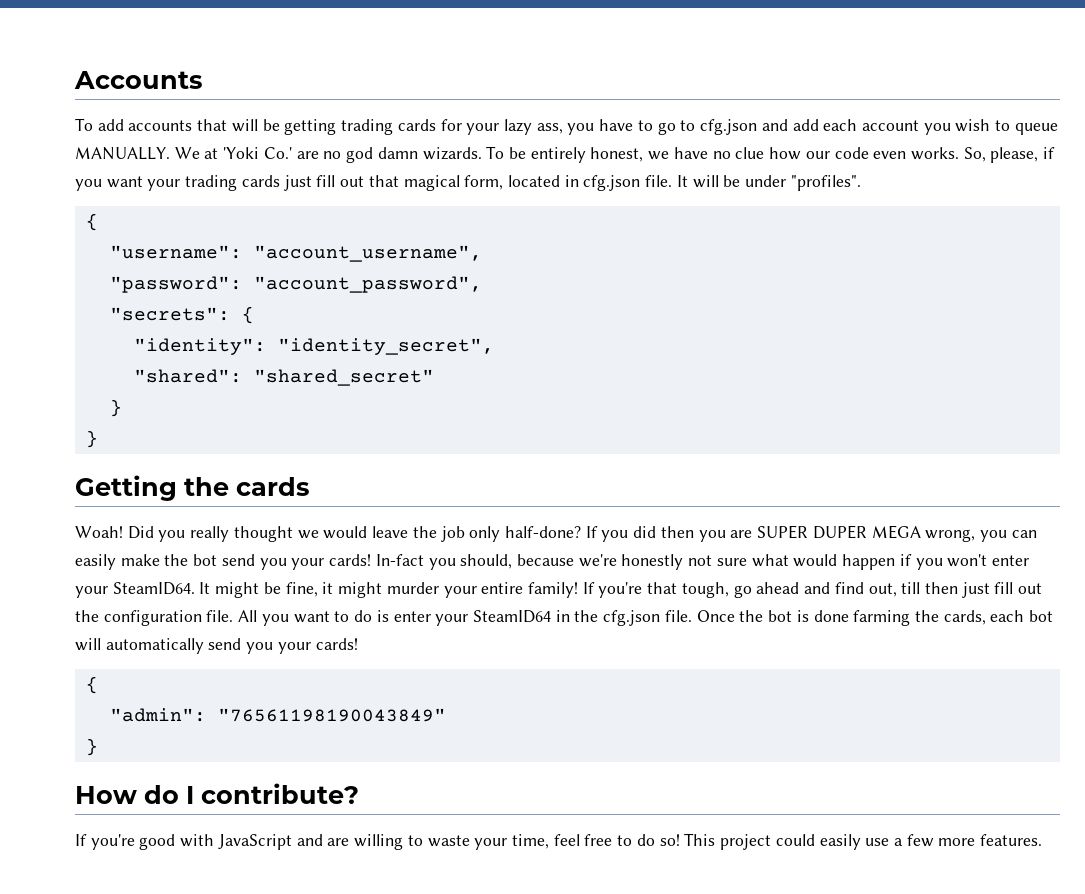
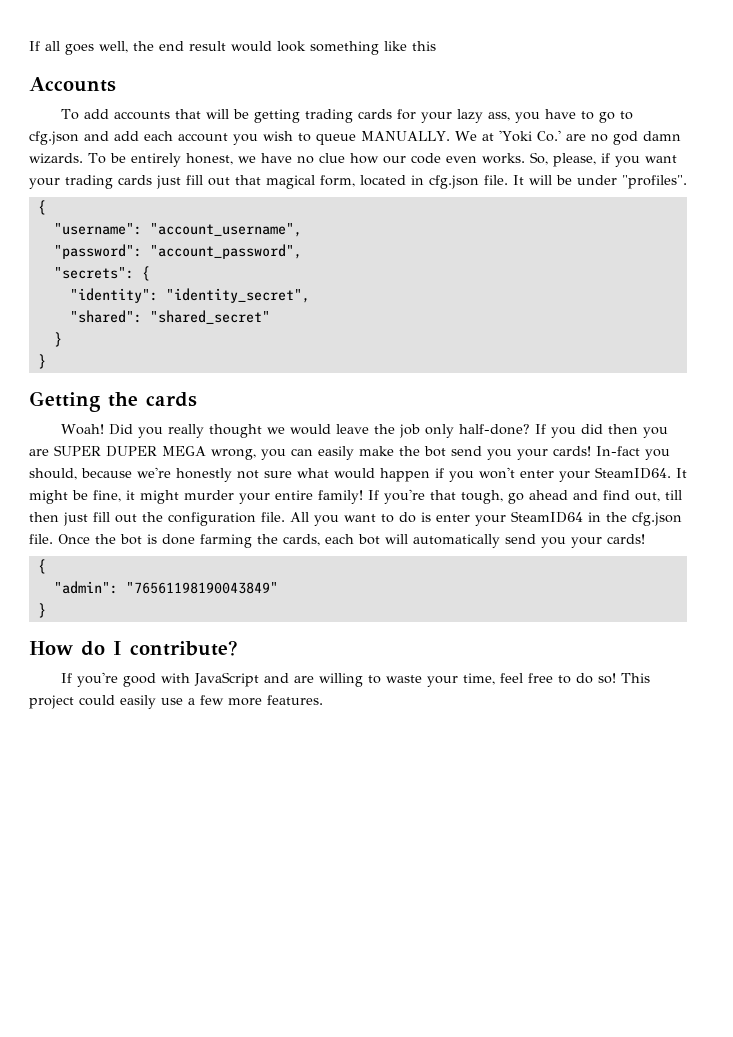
(74, 80) none -> [29,41,436,55] If all goes well, the end result would look something like this //

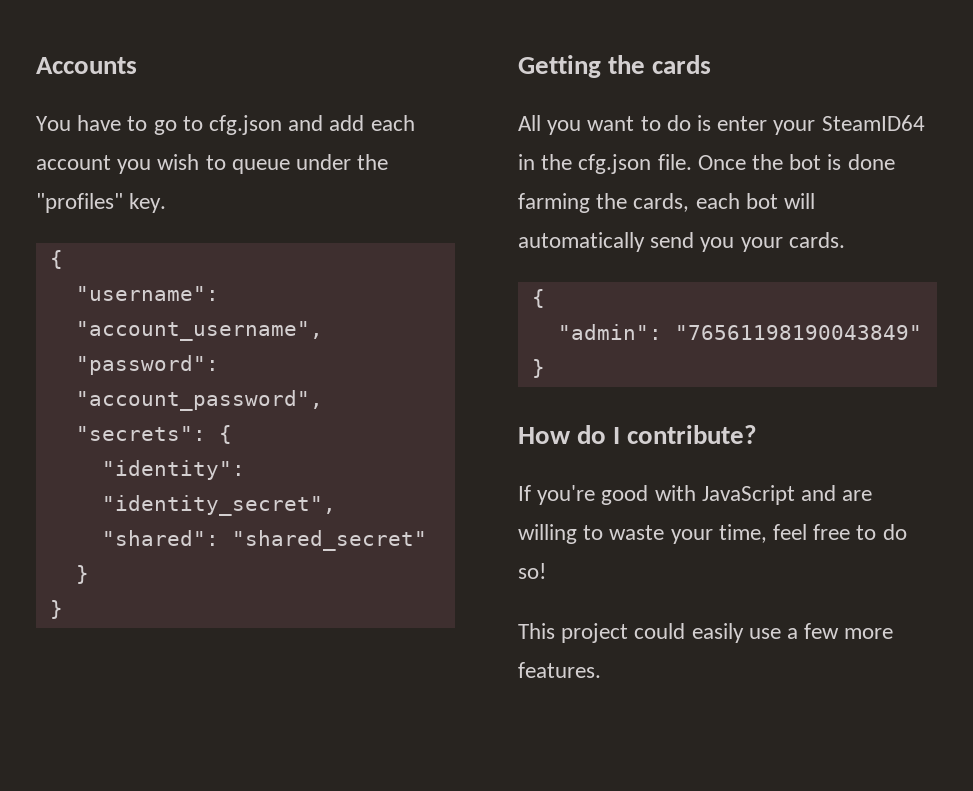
[29,41,436,55] [29,77,116,92] [61,109,541,123] If all goes well, the end result would look something like this // Accounts // To add accounts that will be getting trading cards for your lazy ass, you -> [36,57,137,74] [36,116,71,131] Accounts // You
[361,130,681,145] [29,152,677,167] [29,175,687,189] MANUALLY. We at 'Yoki Co.' are no god damn wizards. To be entirely honest, we have no clue how our code even works. So, please, if you want your trading cards just fill out that magical form, located in cfg.json file. It will be under "profiles". -> [296,154,389,170] [36,193,167,213] under the "profiles" key.
[61,424,669,438] [29,445,670,460] [29,467,687,482] [29,489,682,504] [29,512,285,526] Woah! Did you really thought we would leave the job only half-done? If you did then you are SUPER DUPER MEGA wrong, you can easily make the bot send you your cards! In-fact you should, because we're honestly not sure what would happen if you won't enter your SteamID64. It might be fine, it might murder your entire family! If you're that tough, go ahead and find out, till then just fill out the configuration file. -> (712, 64) none
[607,534,645,544] cards! -> [788,232,845,248] cards.
(617, 678) none -> (546, 571) //

